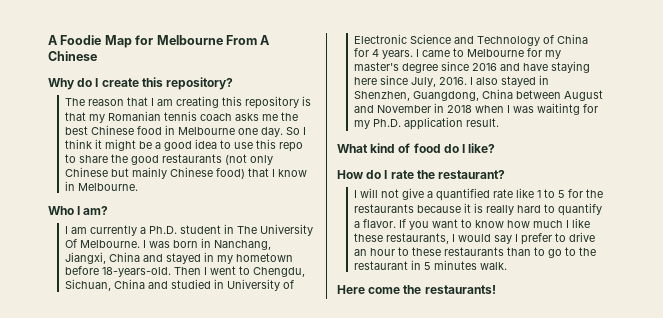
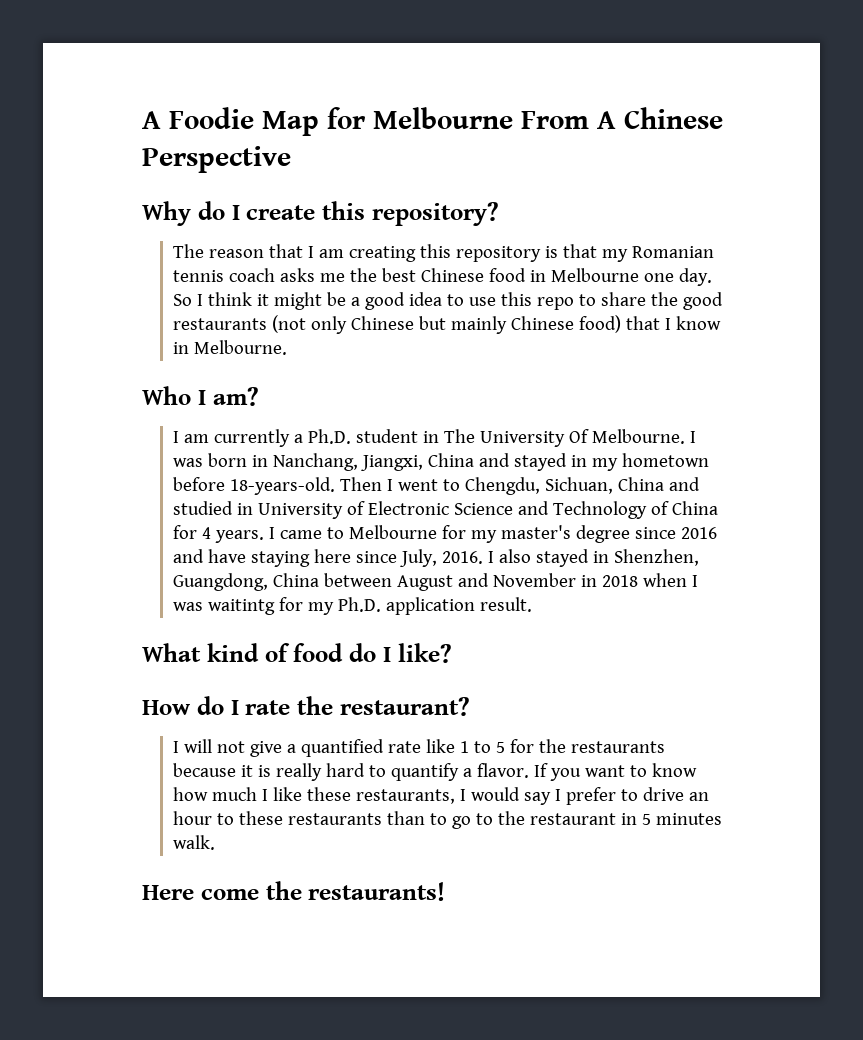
(97, 56) none -> [142,146,291,173] Perspective

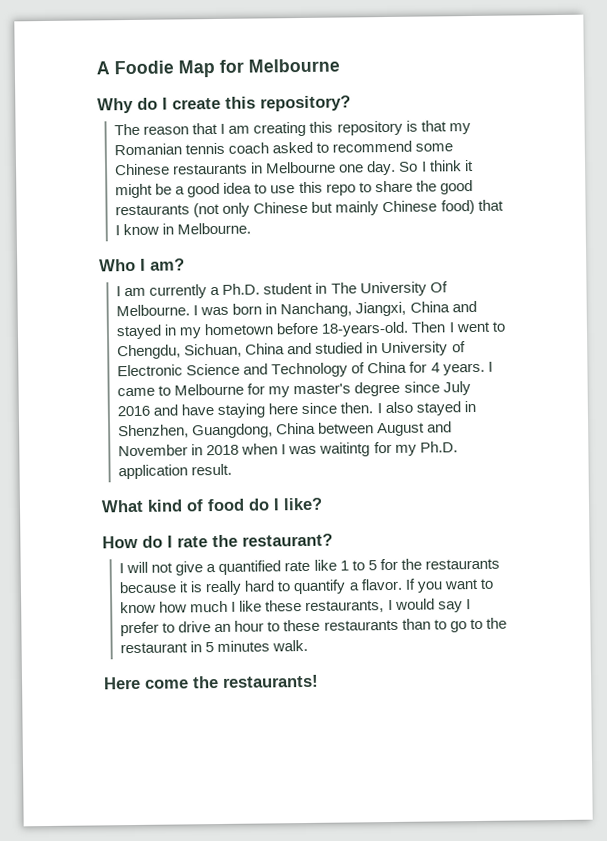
[521,107,723,129] [142,146,291,173] From A Chinese Perspective -> (340, 65) none
[280,268,527,282] asks me the best Chinese food -> [272,140,454,154] [114,163,249,176] asked to recommend some Chinese restaurants
(677, 533) none -> [442,381,471,396] July
[400,549,484,567] July, 2016. -> [340,402,374,414] then.

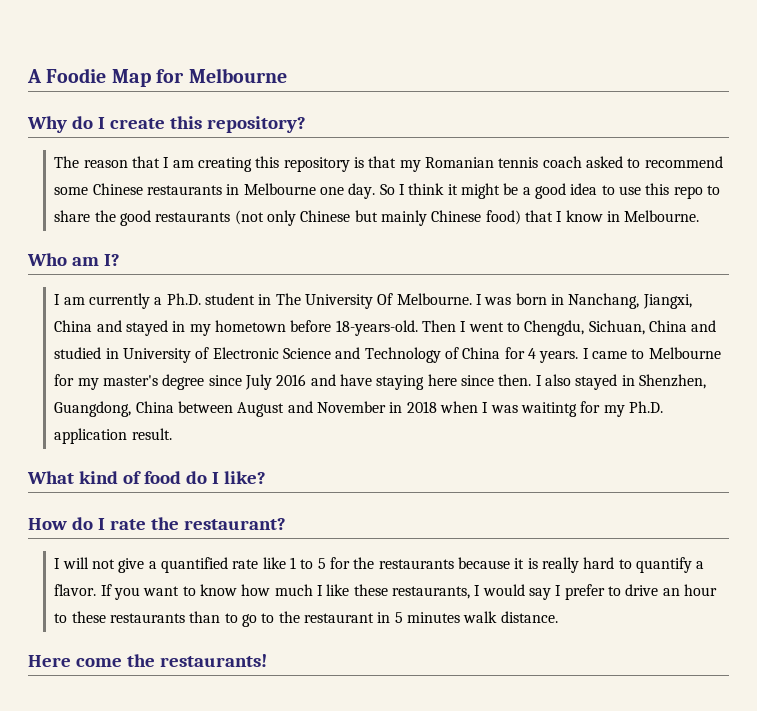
[140,258,185,271] I am? -> [71,254,120,266] am I?
[272,639,309,652] walk. -> [463,611,558,623] walk distance.

